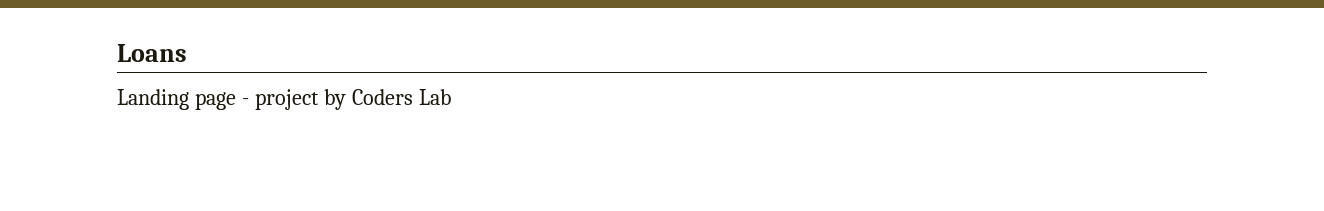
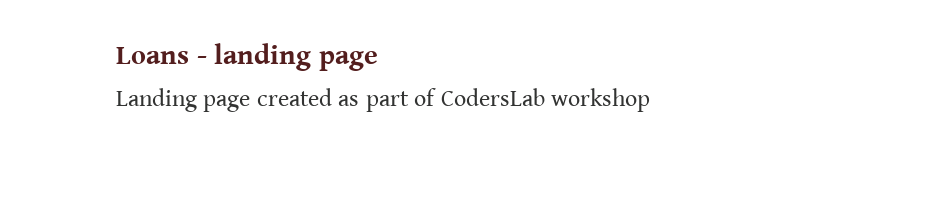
(187, 53) none -> [196,43,378,71] - landing page
[241,89,451,110] - project by Coders Lab -> [256,88,651,112] created as part of CodersLab workshop

